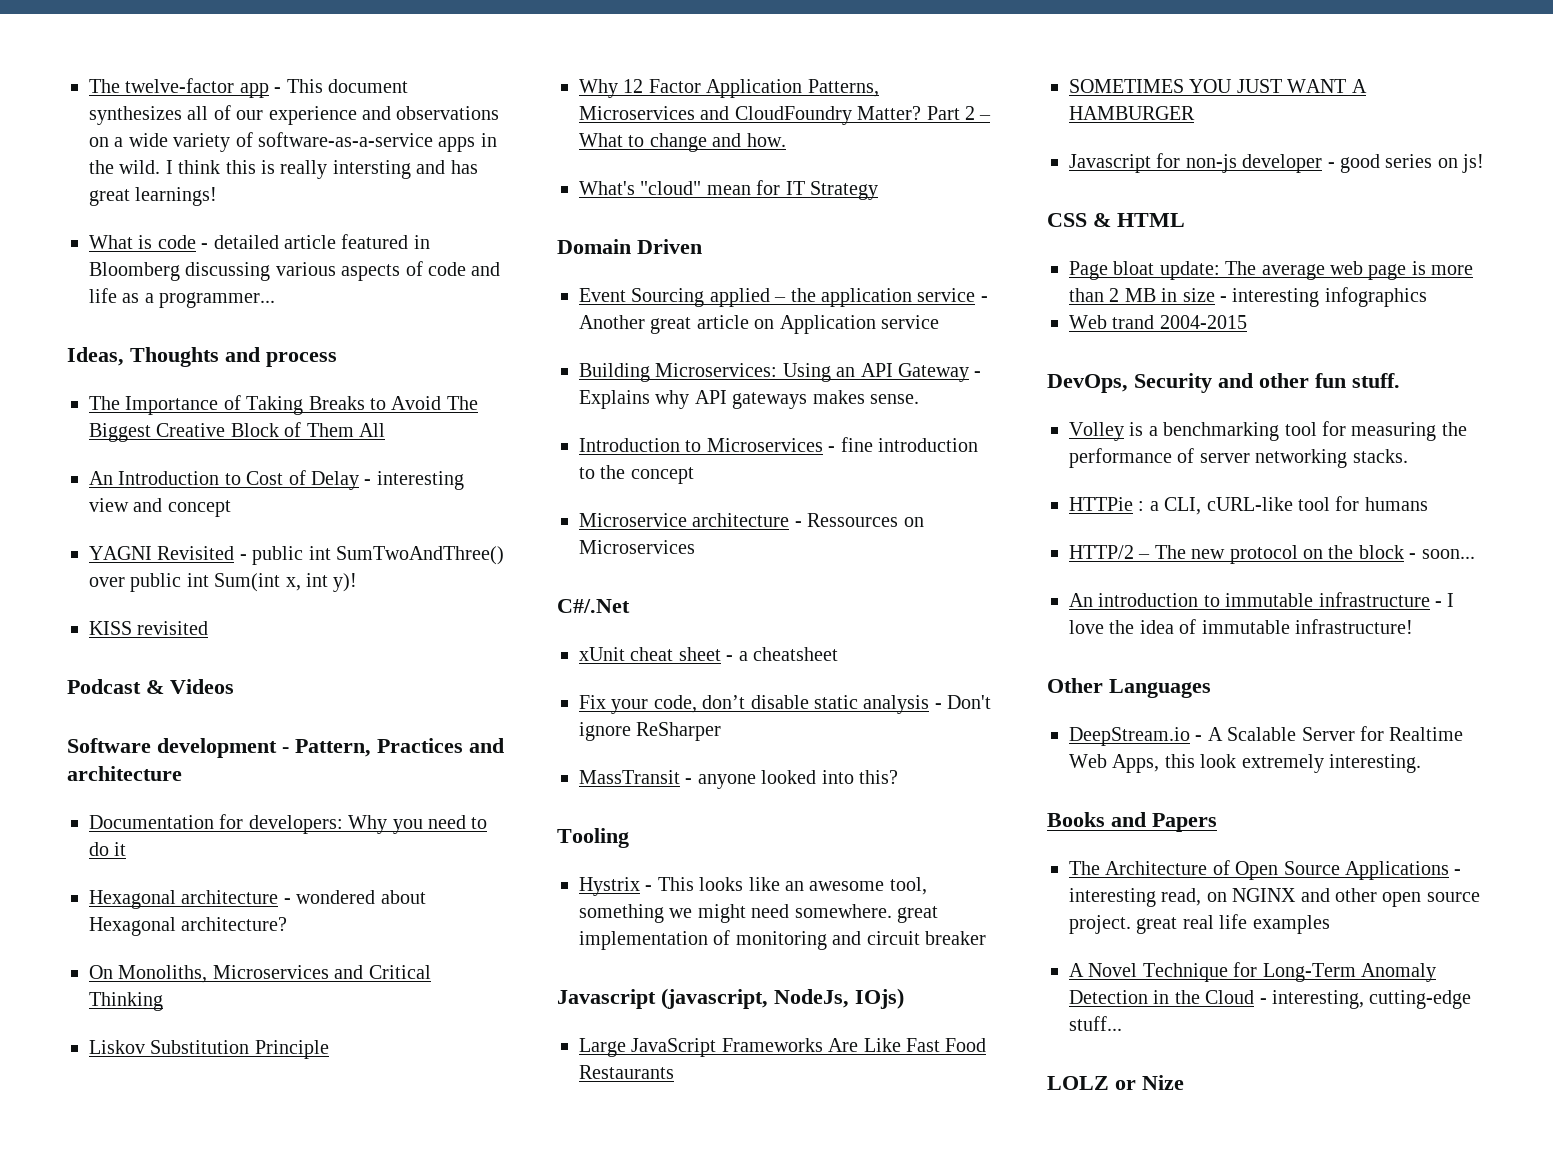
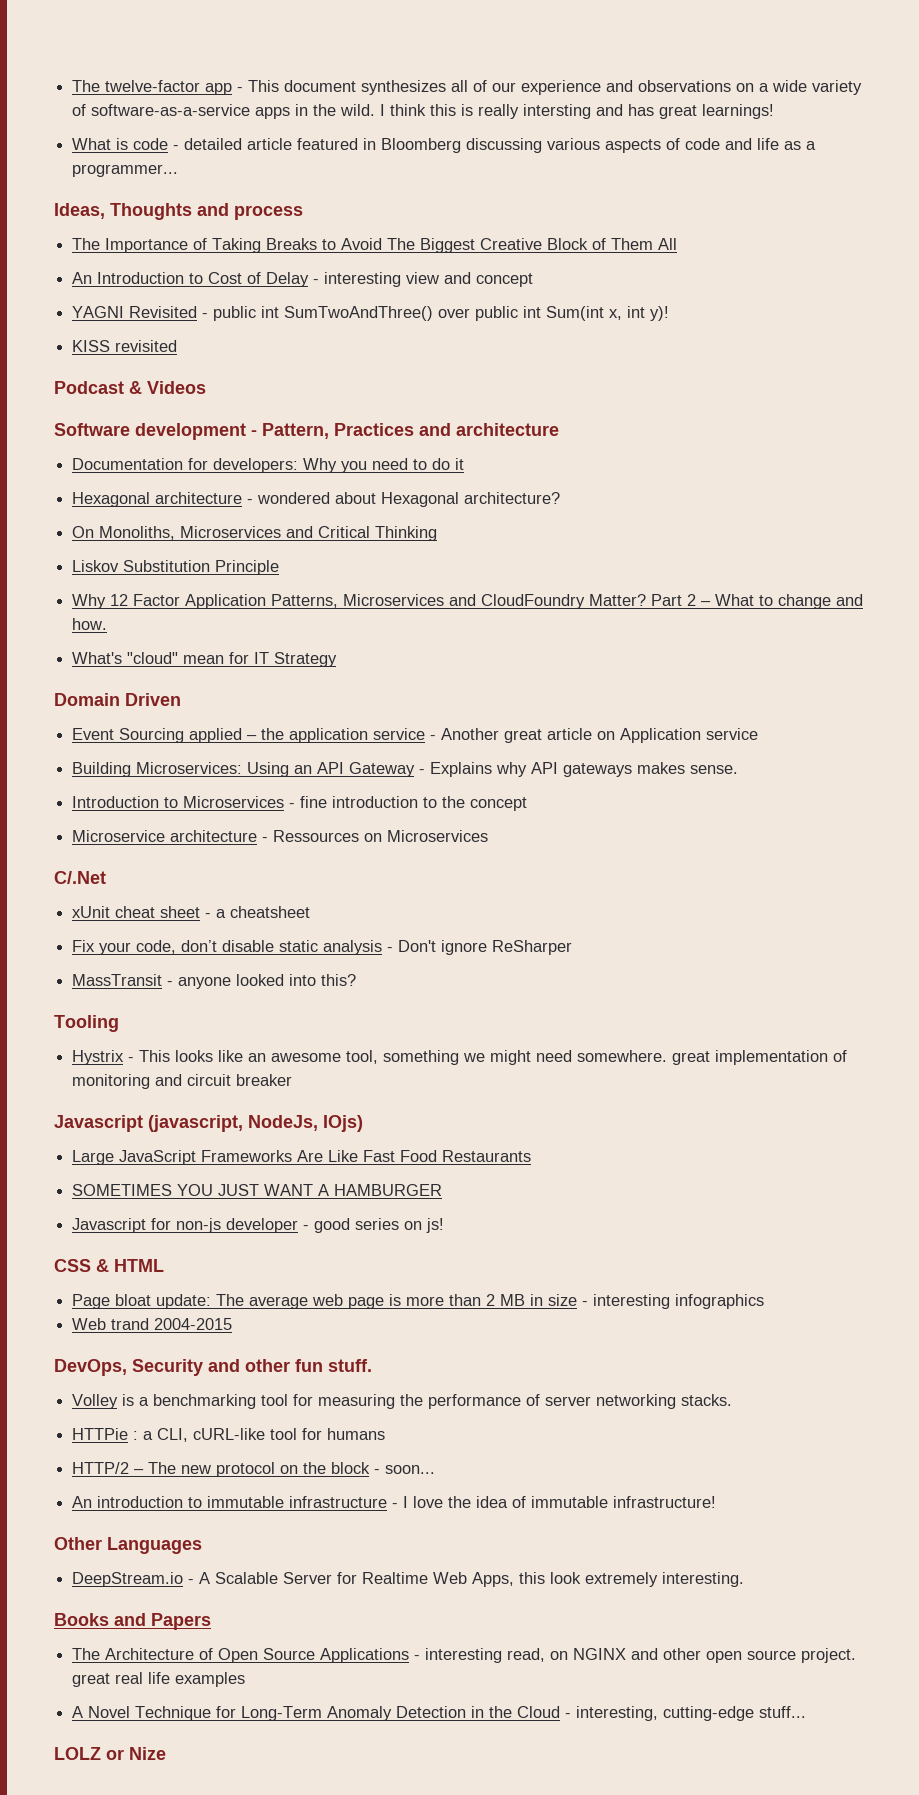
[557,599,630,613] C#/.Net -> [54,871,106,884] C/.Net

